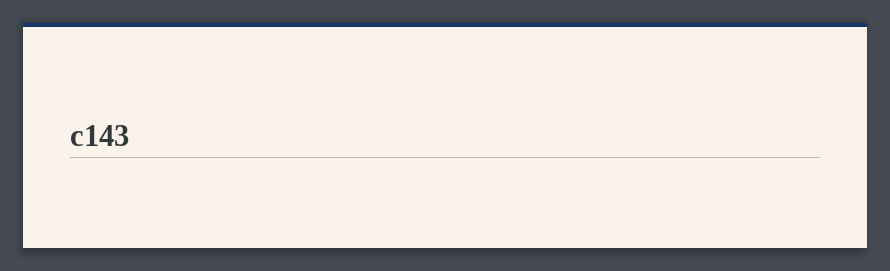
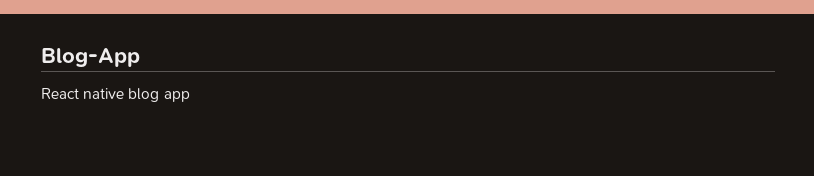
[70,125,129,146] c143 -> [41,48,140,67] [41,88,190,102] Blog-App // React native blog app

